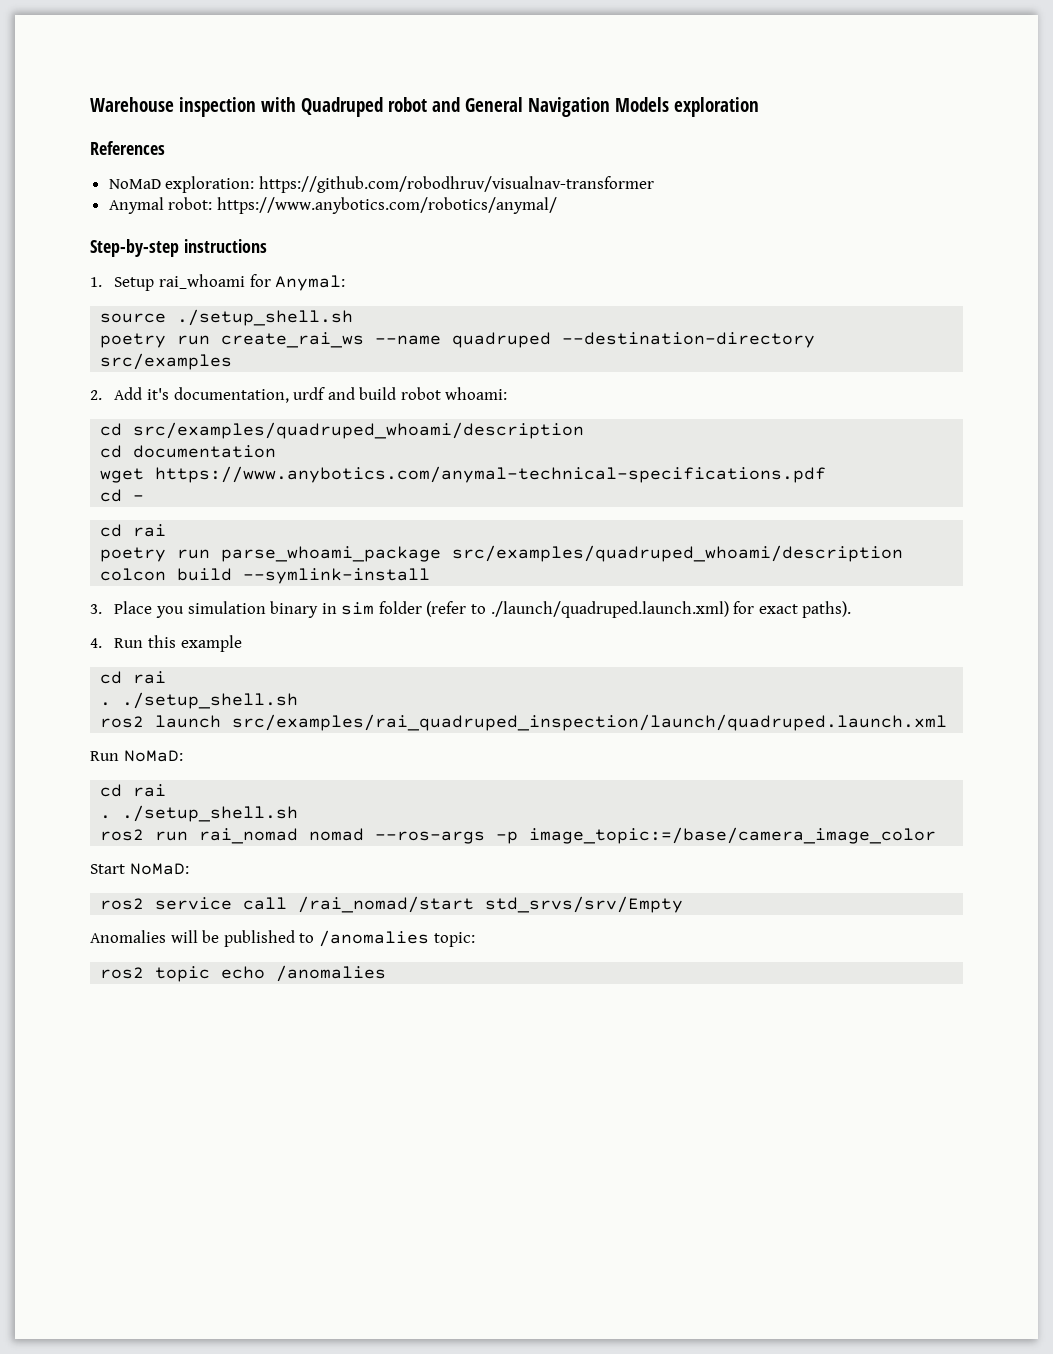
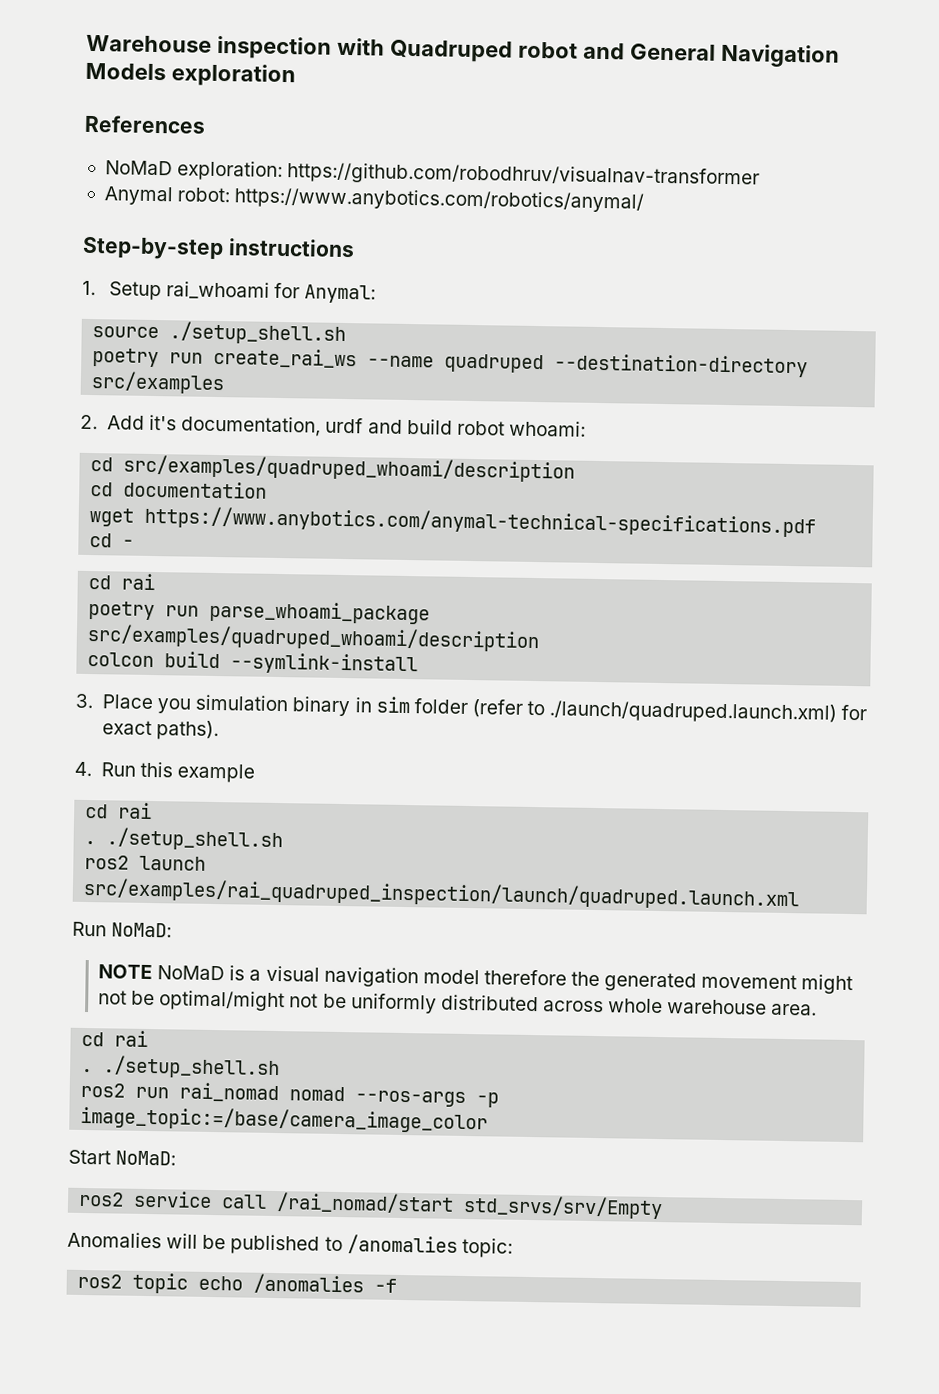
(183, 756) none -> [98,964,854,995] [98,990,818,1016] // NOTE NoMaD is a visual navigation model therefore the generated movement might not be optimal/might not be uniformly distributed across whole warehouse area.
(387, 973) none -> [374,1278,398,1293] -f

